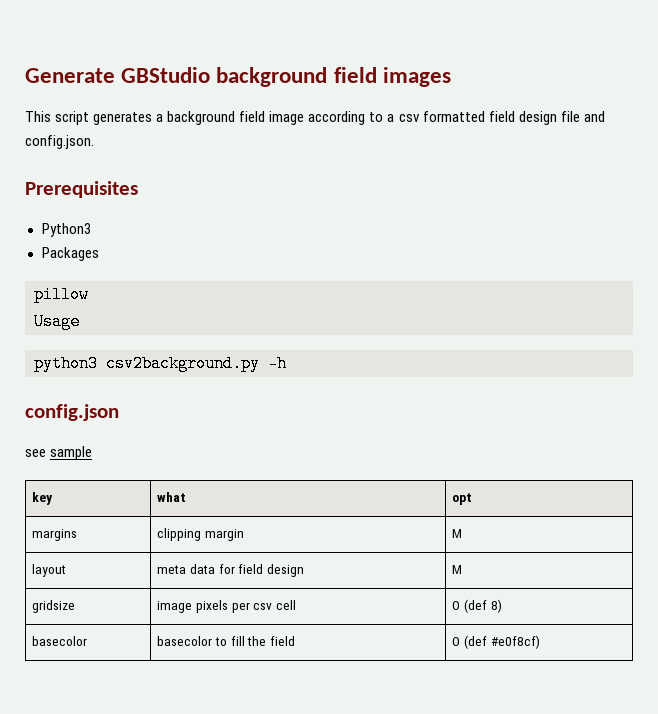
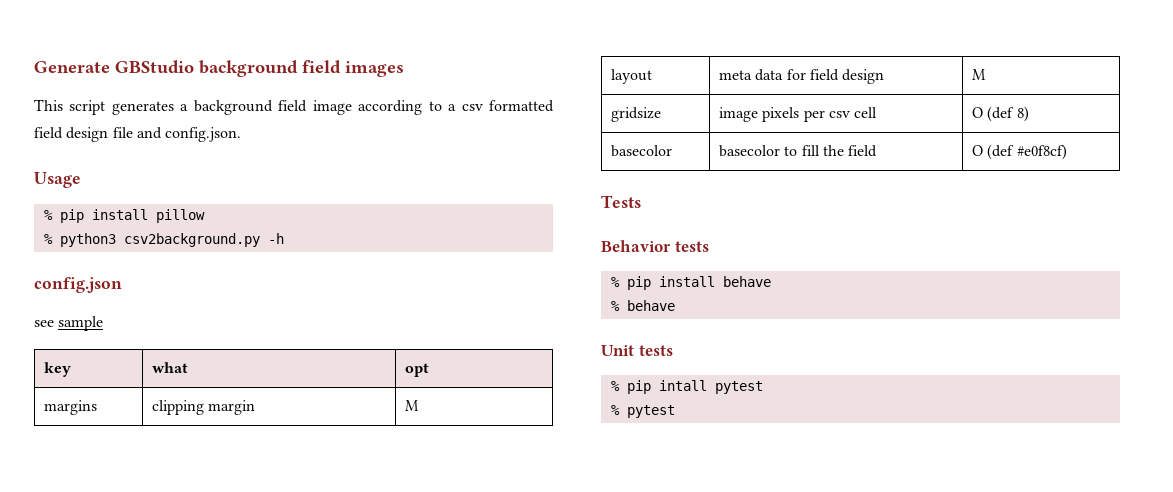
[25,181,138,198] [41,223,91,237] [41,247,99,261] Prerequisites // Python3 // Packages // -> [34,172,81,188] [43,209,148,223] Usage // % pip install
[34,313,80,330] Usage // -> [43,234,53,244] %
(540, 642) none -> [601,195,641,208] [601,240,709,252] [610,276,771,290] [610,300,675,311] [601,345,673,356] [610,380,763,394] [610,405,675,418] // Tests // Behavior tests // % pip install behave // % behave // Unit tests // % pip intall pytest // % pytest

